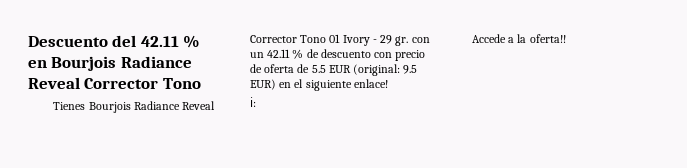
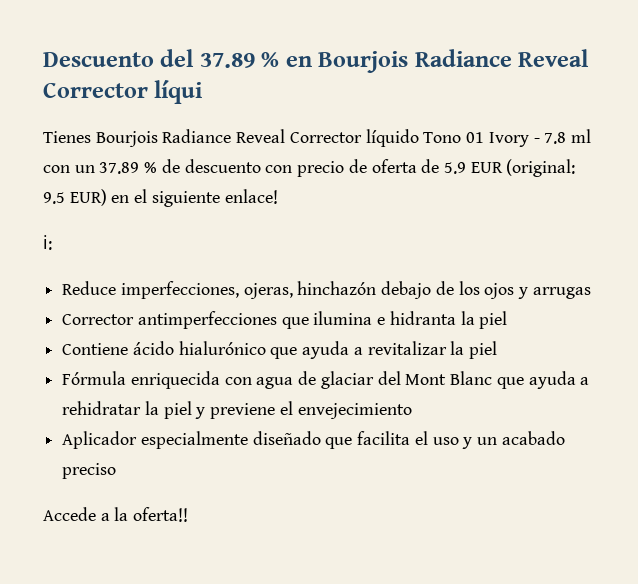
[140,36,179,47] 42.11 -> [199,53,255,68] 37.89
[162,78,201,89] Tono -> [154,80,203,104] líqui
(297, 39) none -> [365,129,419,147] líquido
[380,35,409,46] 29 gr. -> [544,129,591,144] 7.8 ml
[267,49,291,58] 42.11 -> [99,162,140,174] 37.89
[311,65,326,73] 5.5 -> [443,162,466,174] 5.9
(256, 102) none -> [62,281,591,299] [62,311,508,329] [62,341,498,359] [62,371,590,389] [62,401,412,419] [62,431,565,449] [62,463,117,479] // Reduce imperfecciones, ojeras, hinchazón debajo de los ojos y arrugas // Corrector antimperfecciones que ilumina e hidranta la piel // Contiene ácido hialurónico que ayuda a revitalizar la piel // Fórmula enriquecida con agua de glaciar del Mont Blanc que ayuda a rehidratar la piel y previene el envejecimiento // Aplicador especialmente diseñado que facilita el uso y un acabado preciso

